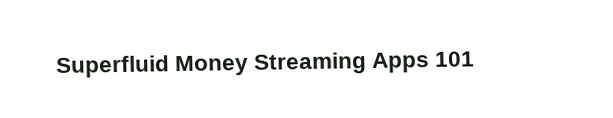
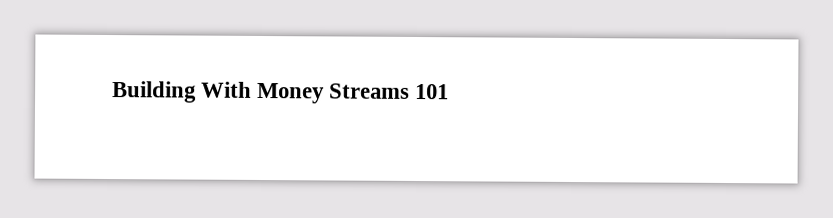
[55,52,431,79] Superfluid Money Streaming Apps -> [112,81,411,104] Building With Money Streams

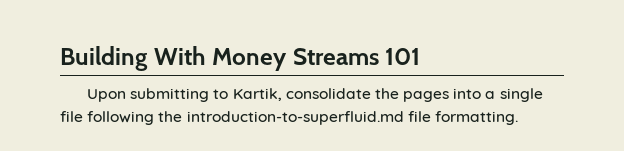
(450, 91) none -> [86,88,543,102] [60,111,518,125] // Upon submitting to Kartik, consolidate the pages into a single file following the introduction-to-superfluid.md file formatting.

